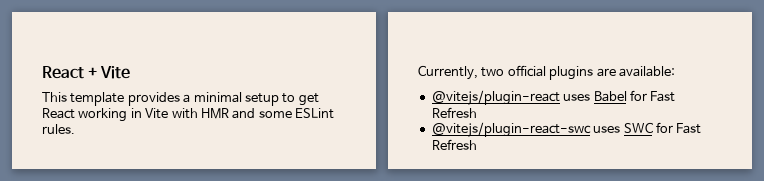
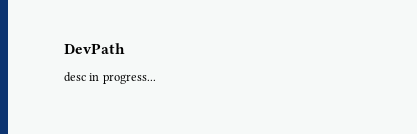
[42,66,131,79] [42,92,319,106] [42,108,334,122] [42,124,75,134] [418,65,675,80] [431,90,676,105] [431,107,477,118] [431,122,702,137] [431,139,477,150] React + Vite // This template provides a minimal setup to get React working in Vite with HMR and some ESLint rules. // Currently, two official plugins are available: // @vitejs/plugin-react uses Babel for Fast Refresh // @vitejs/plugin-react-swc uses SWC for Fast Refresh -> [64,43,125,54] [64,72,156,84] DevPath // desc in progress...

